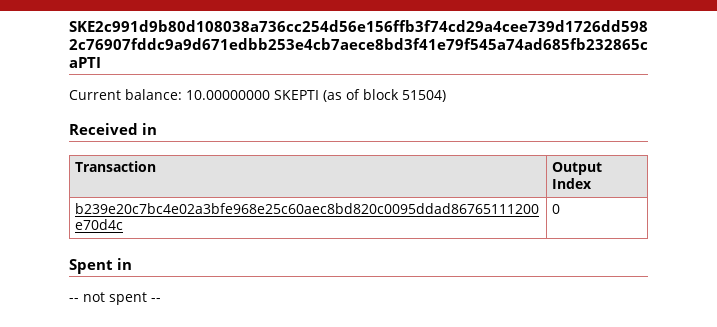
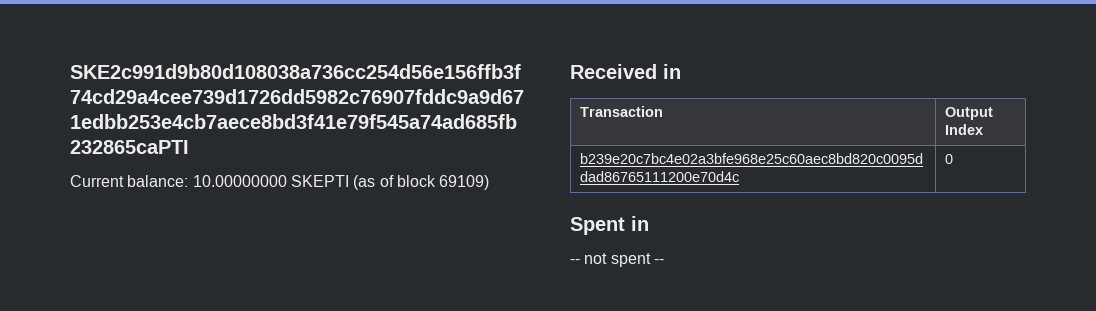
[402,90,446,102] 51504) -> [439,175,490,190] 69109)

